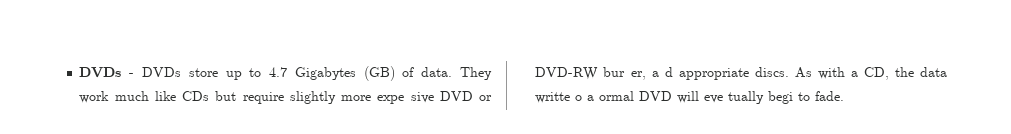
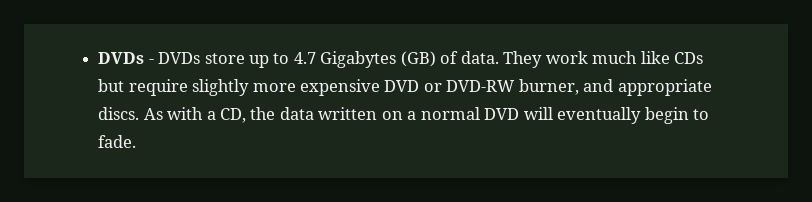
[377,92,434,104] expe sive -> [299,79,380,96] expensive
[603,67,673,80] bur er, a d -> [518,79,614,95] burner, and
[535,91,794,104] writte o a ormal DVD will eve tually begi -> [318,107,689,124] written on a normal DVD will eventually begin

